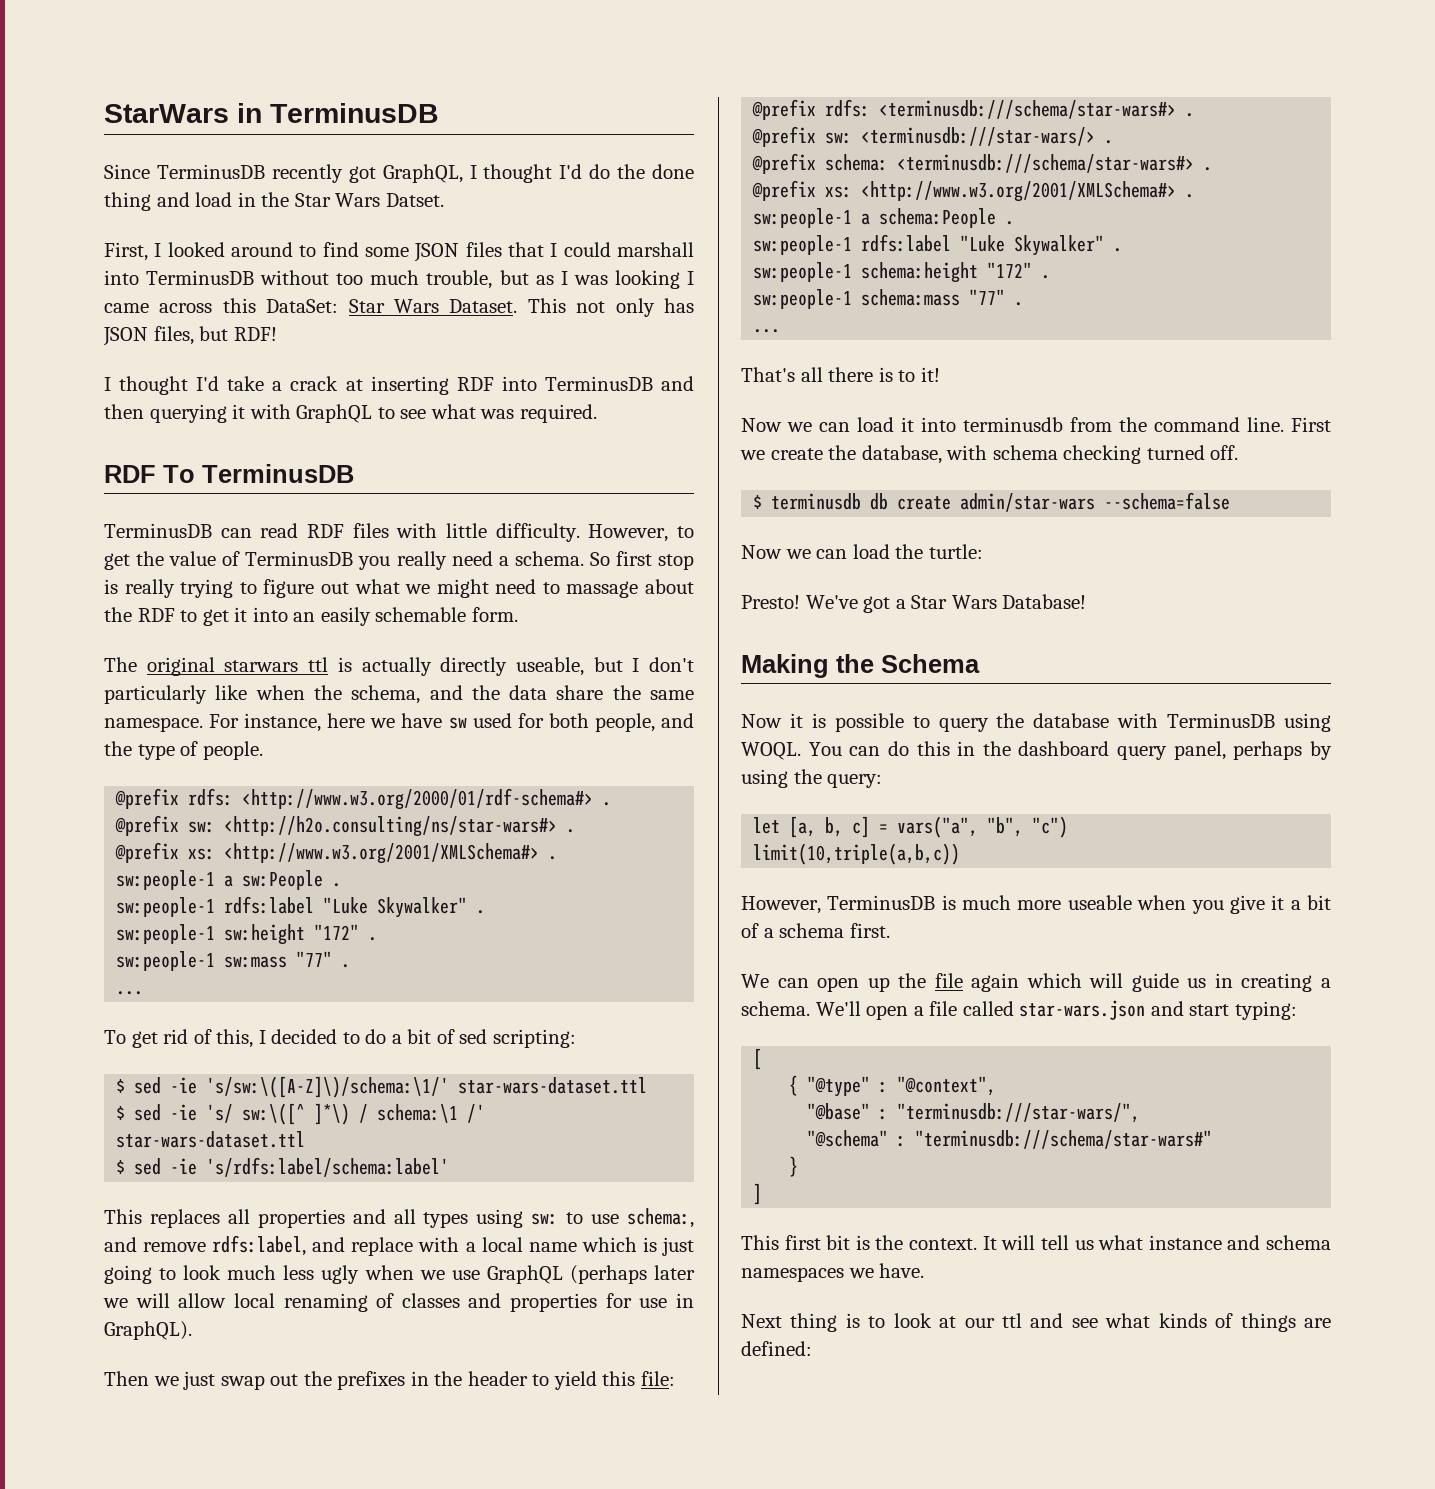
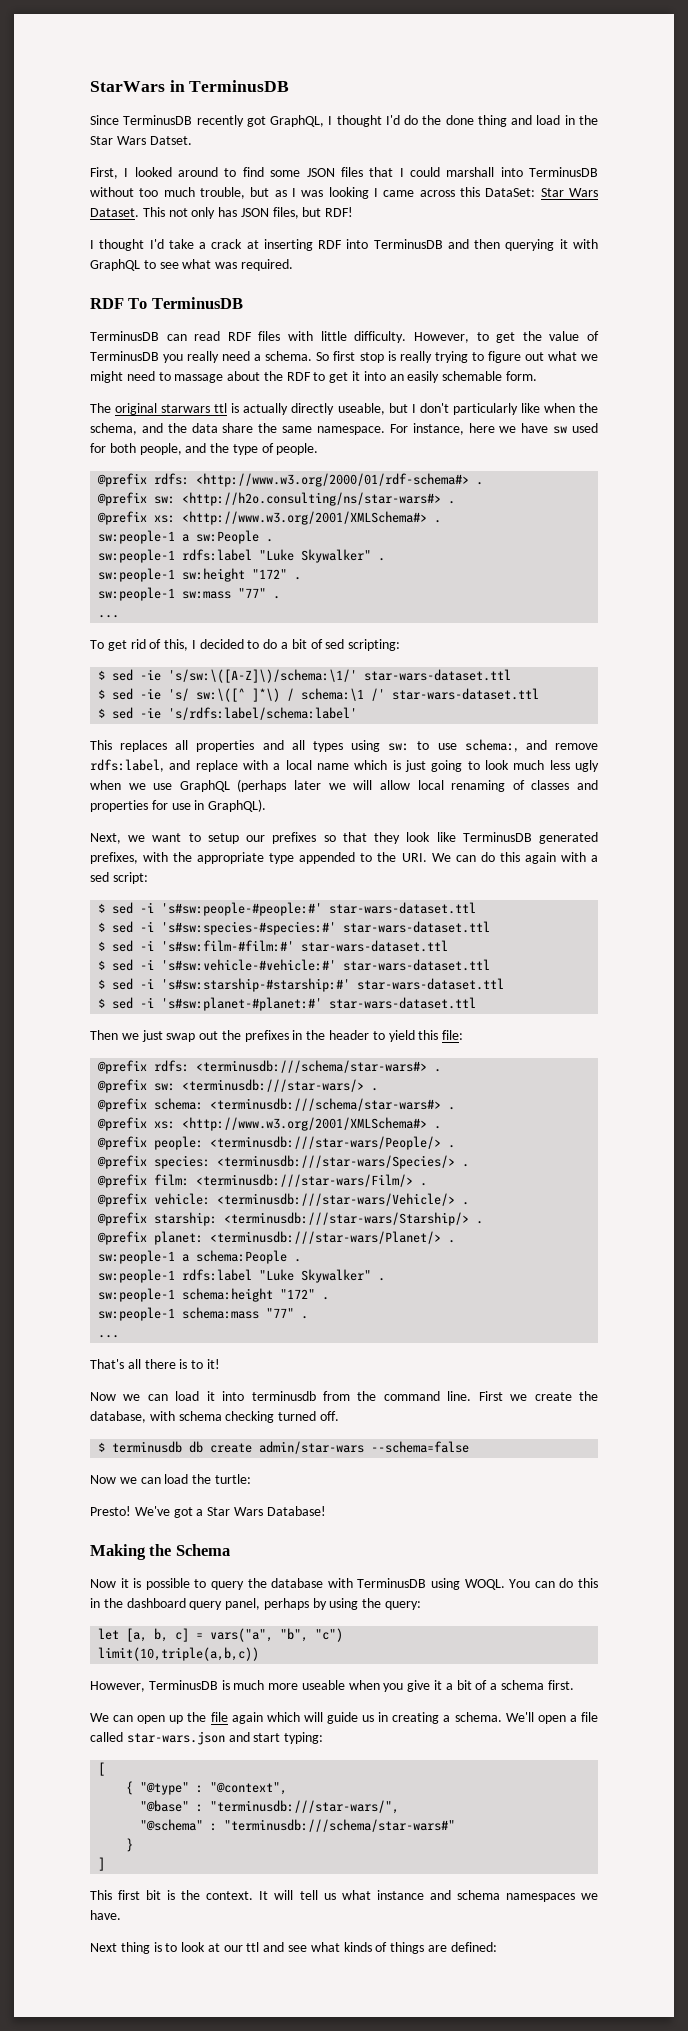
(192, 1330) none -> [90,832,598,844] [90,852,598,864] [90,872,148,884] [98,902,477,916] [98,921,491,935] [98,940,449,952] [98,959,491,971] [98,978,505,992] [98,997,477,1011] // Next, we want to setup our prefixes so that they look like TerminusDB generated prefixes, with the appropriate type appended to the URI. We can do this again with a sed script: // $ sed -i 's#sw:people-#people:#' star-wars-dataset.ttl // $ sed -i 's#sw:species-#species:#' star-wars-dataset.ttl // $ sed -i 's#sw:film-#film:#' star-wars-dataset.ttl // $ sed -i 's#sw:vehicle-#vehicle:#' star-wars-dataset.ttl // $ sed -i 's#sw:starship-#starship:#' star-wars-dataset.ttl // $ sed -i 's#sw:planet-#planet:#' star-wars-dataset.ttl
(1195, 196) none -> [97,1136,456,1150] [97,1155,470,1169] [97,1174,428,1188] [97,1193,470,1207] [97,1212,484,1226] [97,1231,456,1245] // @prefix people: <terminusdb:///star-wars/People/> . // @prefix species: <terminusdb:///star-wars/Species/> . // @prefix film: <terminusdb:///star-wars/Film/> . // @prefix vehicle: <terminusdb:///star-wars/Vehicle/> . // @prefix starship: <terminusdb:///star-wars/Starship/> . // @prefix planet: <terminusdb:///star-wars/Planet/> .

